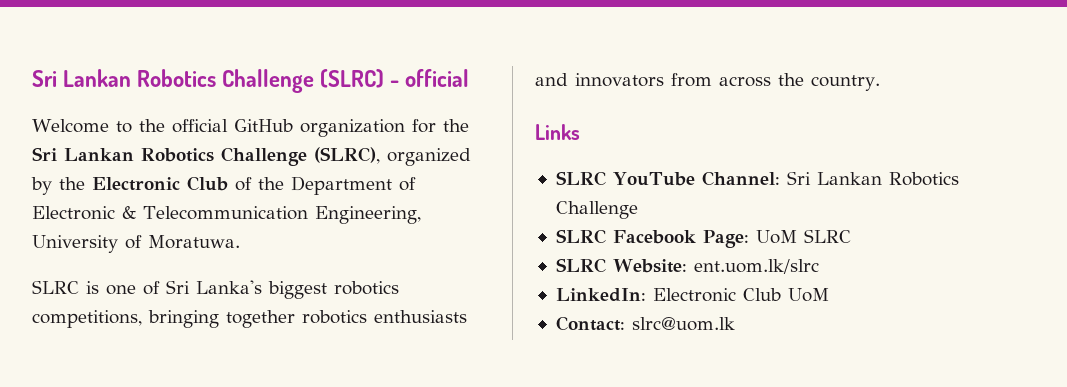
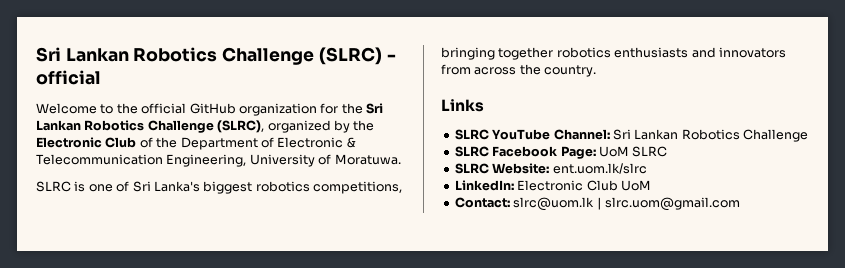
(735, 324) none -> [596,197,740,211] | slrc.uom@gmail.com

